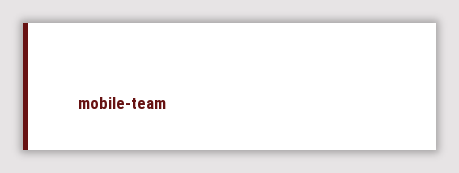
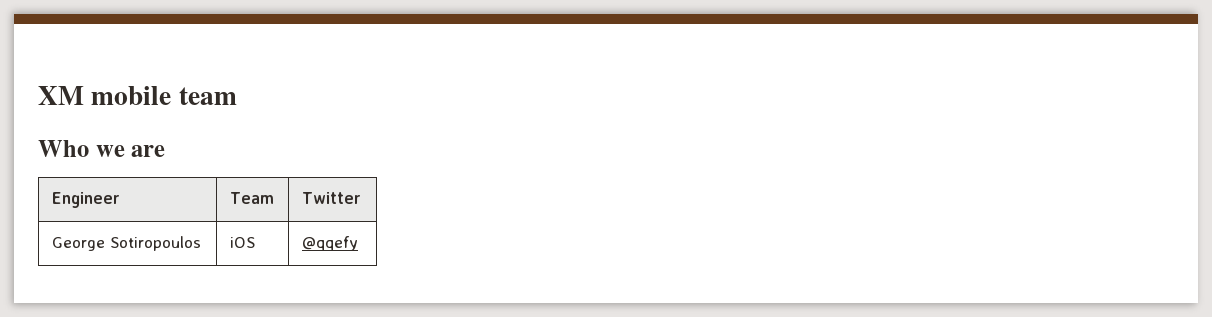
[78,97,166,109] mobile-team -> [38,86,237,105] [38,140,166,157] [51,192,120,208] [229,192,274,204] [301,192,361,204] [51,236,201,251] [229,237,255,248] [301,236,358,251] XM mobile team // Who we are // Engineer | Team | Twitter // George Sotiropoulos | iOS | @qqefy

